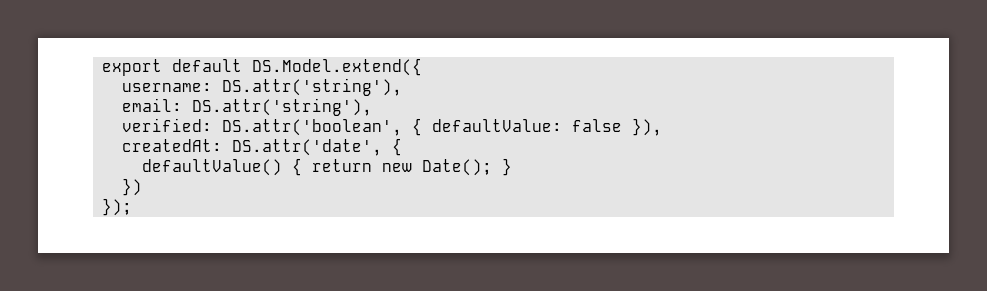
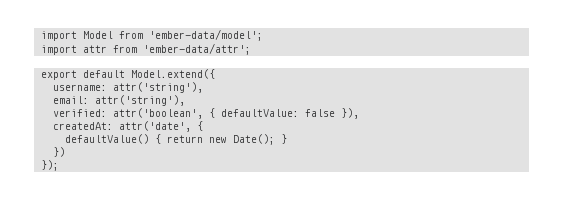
(102, 67) none -> [40,29,263,41] [40,43,251,55] import Model from 'ember-data/model'; // import attr from 'ember-data/attr'; //
[252,58,423,76] DS.Model.extend({ -> [130,69,215,79] Model.extend({
[222,78,403,96] DS.attr('string'), -> [112,82,203,93] attr('string'),
[192,98,373,116] DS.attr('string'), -> [94,95,185,106] attr('string'),
[222,119,403,136] DS.attr('boolean', -> [112,108,203,119] attr('boolean',
[232,139,383,156] DS.attr('date', -> [118,121,191,132] attr('date',

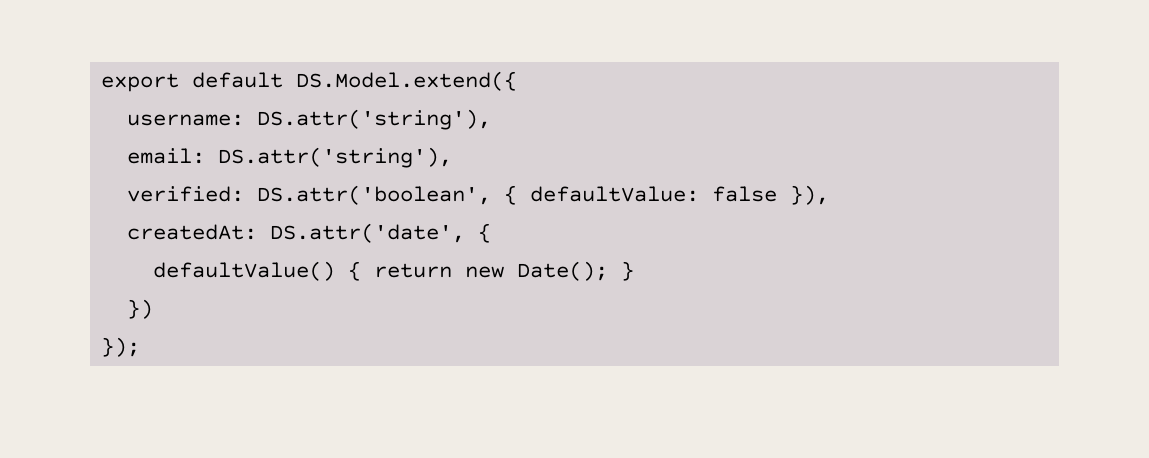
[40,29,263,41] [40,43,251,55] import Model from 'ember-data/model'; // import attr from 'ember-data/attr'; // -> (101, 82) none
[130,69,215,79] Model.extend({ -> [296,71,518,91] DS.Model.extend({
[112,82,203,93] attr('string'), -> [257,109,492,130] DS.attr('string'),
[94,95,185,106] attr('string'), -> [218,147,453,168] DS.attr('string'),
[112,108,203,119] attr('boolean', -> [257,185,492,205] DS.attr('boolean',
[118,121,191,132] attr('date', -> [270,223,466,243] DS.attr('date',

